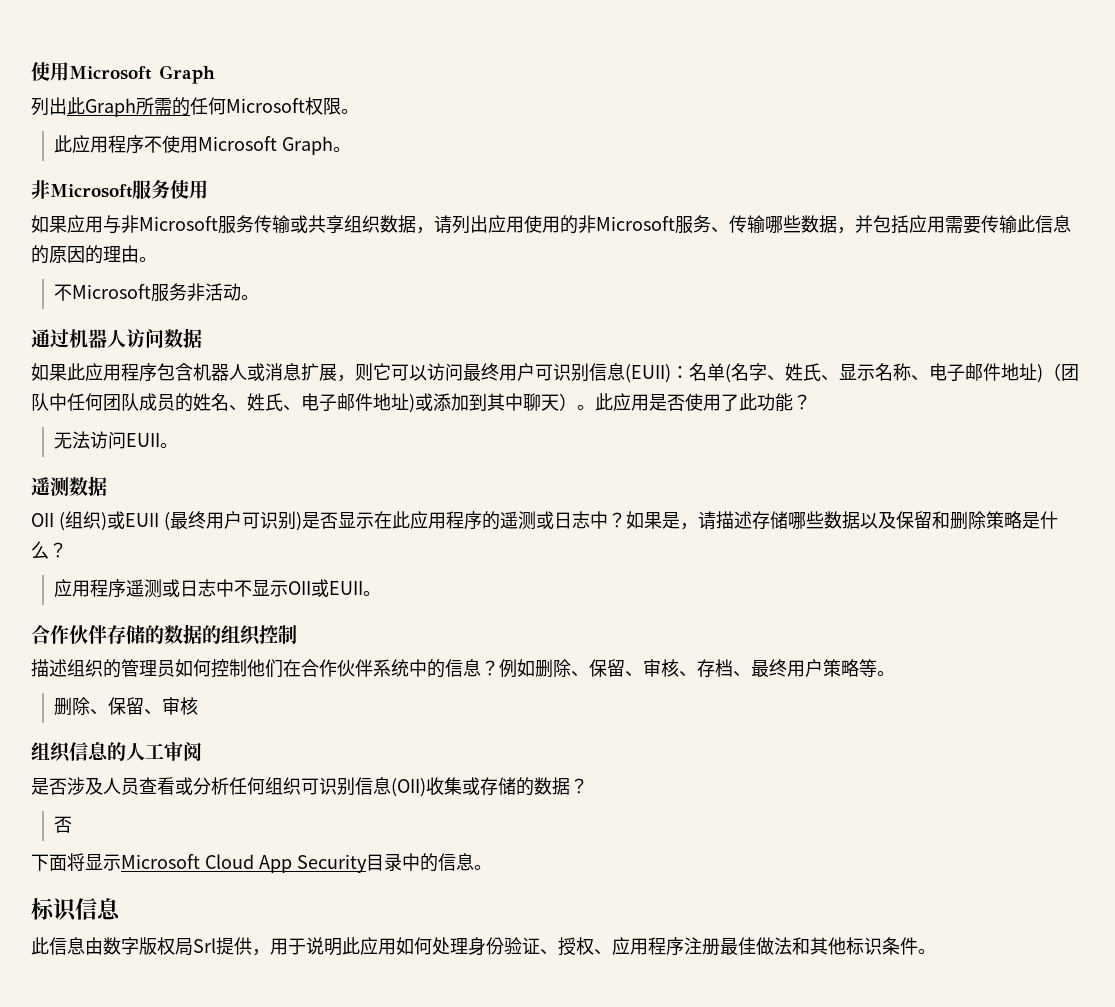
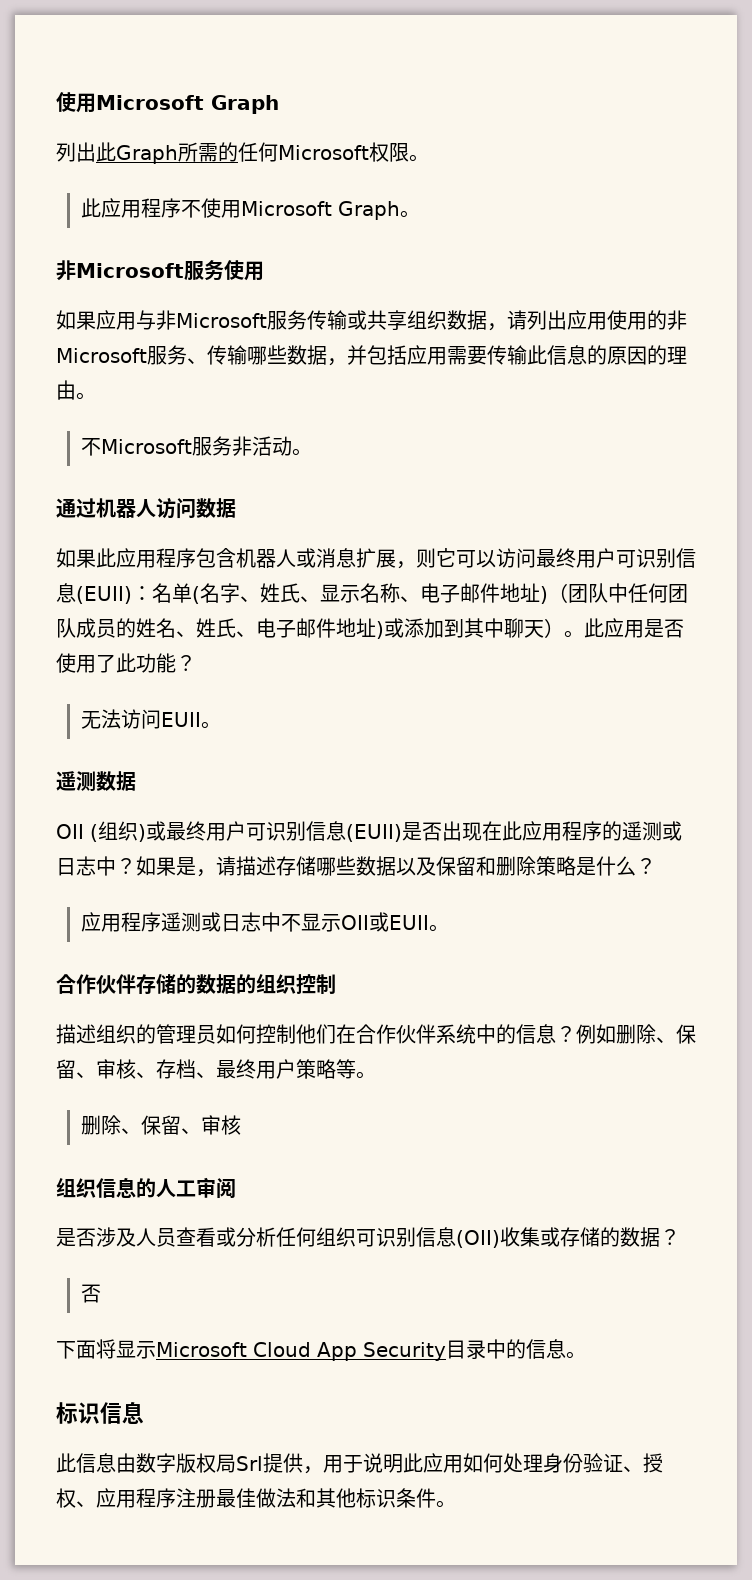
[124,511,374,531] EUII (最终用户可识别)是否显示 -> [166,821,482,842] 最终用户可识别信息(EUII)是否出现

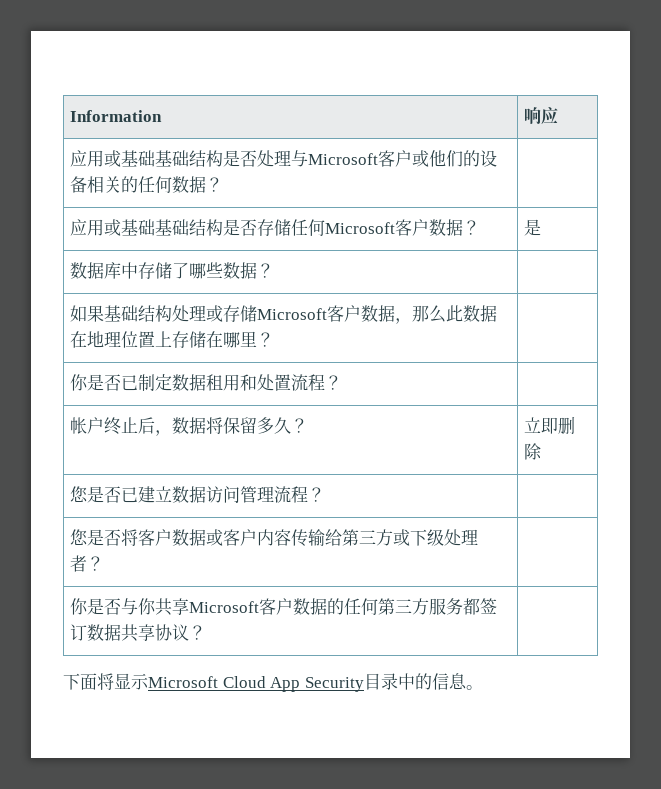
[56,92,279,114] [56,142,429,164] [80,198,420,220] [56,260,264,281] [56,310,687,331] [56,345,687,366] [56,380,96,400] [80,436,312,456] [56,498,236,519] [56,548,696,569] [56,583,688,604] [56,618,684,639] [56,653,196,673] [80,709,221,729] [56,771,136,791] [56,821,682,842] [56,856,656,877] [80,912,449,932] [56,974,336,994] [56,1024,696,1044] [56,1059,376,1079] [80,1115,241,1135] [56,1177,236,1199] [56,1227,680,1248] [80,1284,101,1303] 使用Microsoft Graph // 列出此Graph所需的任何Microsoft权限。 // 此应用程序不使用Microsoft Graph。 // 非Microsoft服务使用 // 如果应用与非Microsoft服务传输或共享组织数据，请列出应用使用的非Microsoft服务、传输哪些数据，并包括应用需要传输此信息的原因的理由。 // 不Microsoft服务非活动。 // 通过机器人访问数据 // 如果此应用程序包含机器人或消息扩展，则它可以访问最终用户可识别信息(EUII)：名单(名字、姓氏、显示名称、电子邮件地址)（团队中任何团队成员的姓名、姓氏、电子邮件地址)或添加到其中聊天）。此应用是否使用了此功能？ // 无法访问EUII。 // 遥测数据 // OII (组织)或最终用户可识别信息(EUII)是否出现在此应用程序的遥测或日志中？如果是，请描述存储哪些数据以及保留和删除策略是什么？ // 应用程序遥测或日志中不显示OII或EUII。 // 合作伙伴存储的数据的组织控制 // 描述组织的管理员如何控制他们在合作伙伴系统中的信息？例如删除、保留、审核、存档、最终用户策略等。 // 删除、保留、审核 // 组织信息的人工审阅 // 是否涉及人员查看或分析任何组织可识别信息(OII)收集或存储的数据？ // 否 -> [70,110,163,122] [524,107,559,125] [70,150,498,167] [70,176,224,193] [70,219,481,236] [524,219,542,236] [70,262,275,279] [70,305,498,324] [70,331,275,348] [70,374,343,391] [70,417,309,436] [524,416,576,434] [524,443,543,460] [70,486,326,503] [70,529,479,547] [70,555,105,572] [70,598,498,616] [70,624,207,642] Information | 响应 // 应用或基础基础结构是否处理与Microsoft客户或他们的设备相关的任何数据？ | // 应用或基础基础结构是否存储任何Microsoft客户数据？ | 是 // 数据库中存储了哪些数据？ | // 如果基础结构处理或存储Microsoft客户数据，那么此数据在地理位置上存储在哪里？ | // 你是否已制定数据租用和处置流程？ | // 帐户终止后，数据将保留多久？ | 立即删除 // 您是否已建立数据访问管理流程？ | // 您是否将客户数据或客户内容传输给第三方或下级处理者？ | // 你是否与你共享Microsoft客户数据的任何第三方服务都签订数据共享协议？ |
[56,1401,144,1424] [56,1453,663,1474] [56,1488,456,1508] // 标识信息 // 此信息由数字版权局Srl提供，用于说明此应用如何处理身份验证、授权、应用程序注册最佳做法和其他标识条件。 -> (483, 687) none

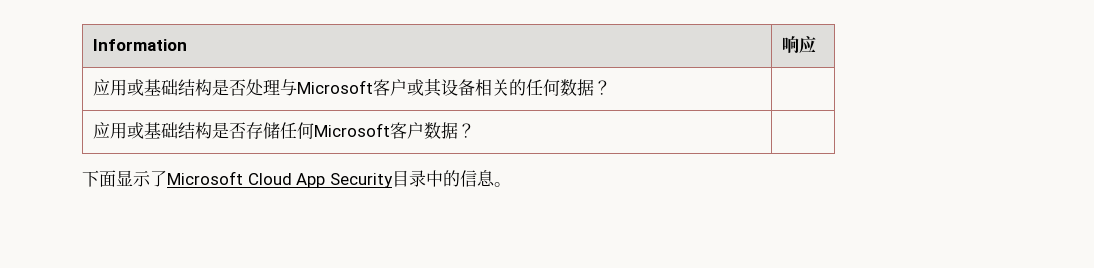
[155,150,190,167] 基础 -> (178, 87) none
[429,150,481,167] 他们的 -> [423,78,442,97] 其
[155,219,190,236] 基础 -> (178, 130) none
[524,219,542,236] [70,262,275,279] [70,305,498,324] [70,331,275,348] [70,374,343,391] [70,417,309,436] [524,416,576,434] [524,443,543,460] [70,486,326,503] [70,529,479,547] [70,555,105,572] [70,598,498,616] [70,624,207,642] | 是 // 数据库中存储了哪些数据？ | // 如果基础结构处理或存储Microsoft客户数据，那么此数据在地理位置上存储在哪里？ | // 你是否已制定数据租用和处置流程？ | // 帐户终止后，数据将保留多久？ | 立即删除 // 您是否已建立数据访问管理流程？ | // 您是否将客户数据或客户内容传输给第三方或下级处理者？ | // 你是否与你共享Microsoft客户数据的任何第三方服务都签订数据共享协议？ -> (475, 130) none
[97,673,149,690] 将显示 -> [116,170,167,187] 显示了

